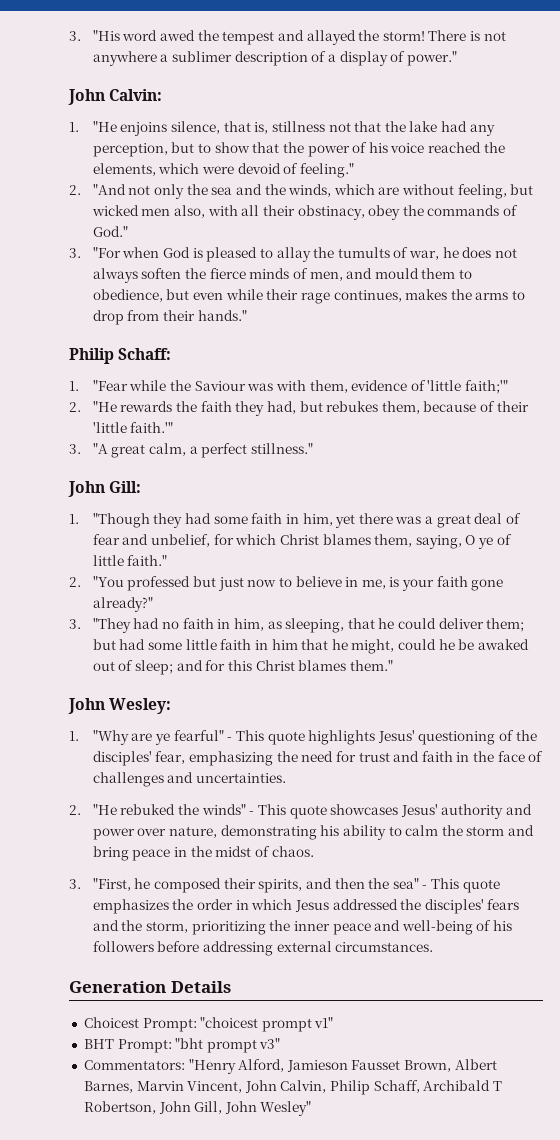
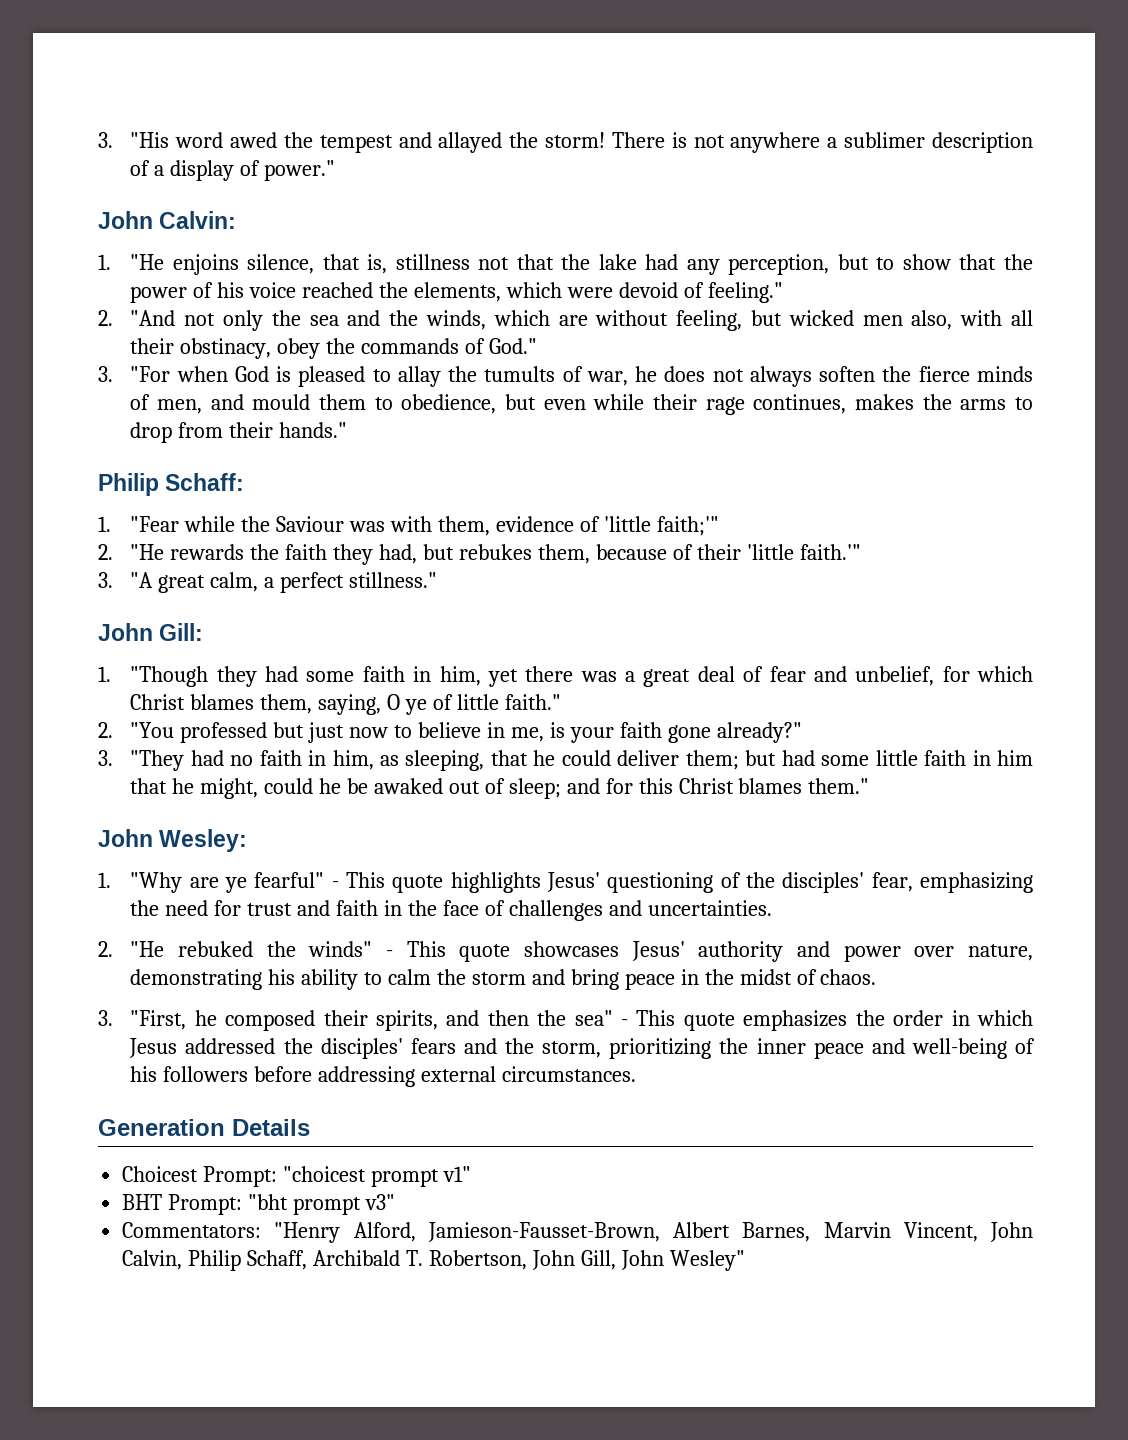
[286,1060,452,1072] Jamieson Fausset Brown, -> [427,1222,660,1242] Jamieson-Fausset-Brown,
[493,1081,503,1091] T -> [405,1250,423,1266] T.

